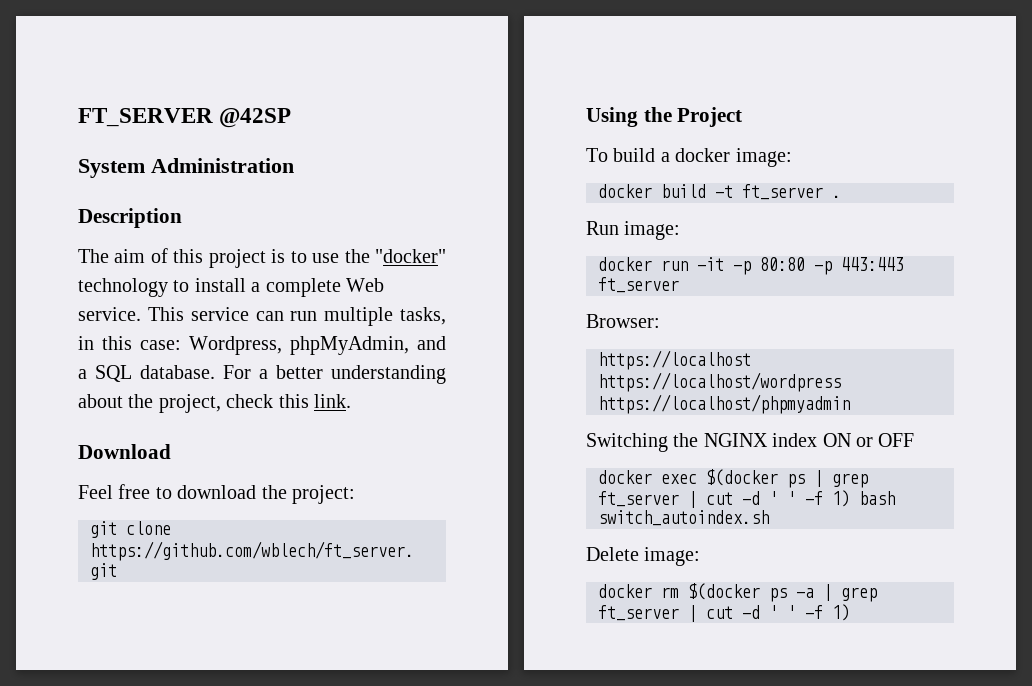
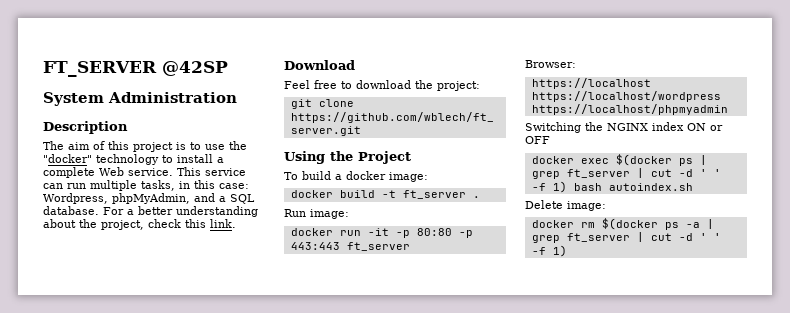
[598,510,769,526] switch_autoindex.sh -> [608,183,693,191] autoindex.sh

